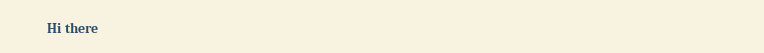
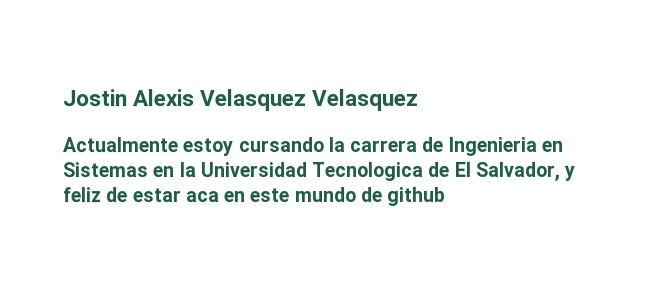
[47,22,98,33] Hi there -> [62,88,419,112] [62,136,563,157] [63,161,577,182] [63,186,447,206] Jostin Alexis Velasquez Velasquez // Actualmente estoy cursando la carrera de Ingenieria en Sistemas en la Universidad Tecnologica de El Salvador, y feliz de estar aca en este mundo de github

